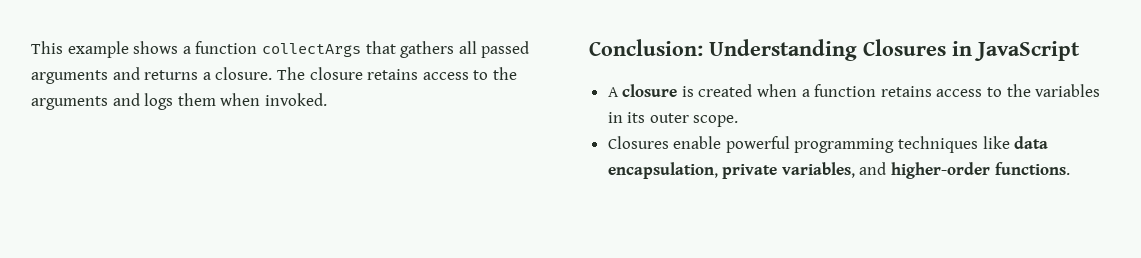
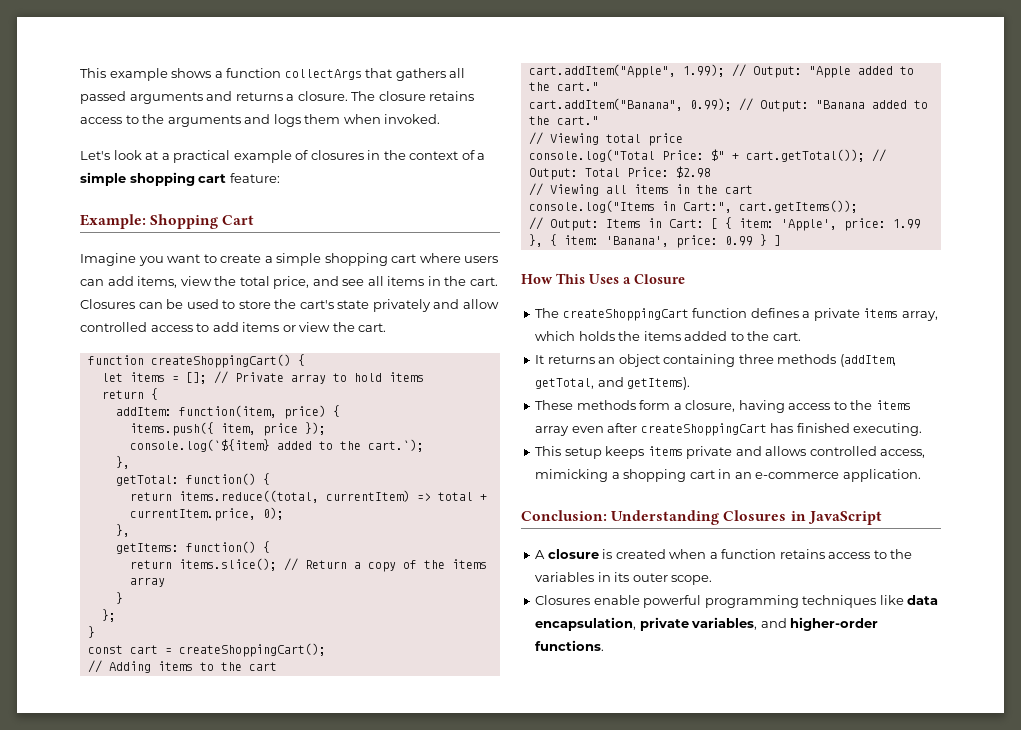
(327, 99) none -> [80,150,486,163] [80,172,280,186] [80,214,255,229] [80,253,499,266] [80,276,498,289] [80,299,499,312] [80,322,387,332] [87,354,305,368] [101,371,424,384] [101,388,158,400] [115,405,340,419] [129,422,326,436] [129,439,424,452] [115,456,130,469] [115,473,270,486] [129,490,487,503] [129,507,284,521] [115,524,130,537] [115,541,270,554] [129,558,487,572] [129,577,165,587] [115,592,123,604] [101,609,116,622] [87,626,95,638] [87,643,326,657] [87,660,277,673] [528,64,914,78] [528,82,599,91] [528,98,928,112] [528,116,599,125] [528,132,683,146] [528,149,886,162] [528,166,711,180] [528,183,753,196] [528,200,858,213] [528,217,921,231] [528,234,781,248] [521,273,685,284] [535,308,938,321] [535,331,801,341] [535,354,896,367] [535,377,691,390] [535,400,911,413] [535,423,923,436] [535,446,926,459] [535,469,921,482] // Let's look at a practical example of closures in the context of a simple shopping cart feature: // Example: Shopping Cart // Imagine you want to create a simple shopping cart where users can add items, view the total price, and see all items in the cart. Closures can be used to store the cart's state privately and allow controlled access to add items or view the cart. // function createShoppingCart() { // let items = []; // Private array to hold items // return { // addItem: function(item, price) { // items.push({ item, price }); // console.log(`${item} added to the cart.`); // }, // getTotal: function() { // return items.reduce((total, currentItem) => total + currentItem.price, 0); // }, // getItems: function() { // return items.slice(); // Return a copy of the items array // } // }; // } // const cart = createShoppingCart(); // // Adding items to the cart // cart.addItem("Apple", 1.99); // Output: "Apple added to the cart." // cart.addItem("Banana", 0.99); // Output: "Banana added to the cart." // // Viewing total price // console.log("Total Price: $" + cart.getTotal()); // Output: Total Price: $2.98 // // Viewing all items in the cart // console.log("Items in Cart:", cart.getItems()); // // Output: Items in Cart: [ { item: 'Apple', price: 1.99 }, { item: 'Banana', price: 0.99 } ] // How This Uses a Closure // The createShoppingCart function defines a private items array, which holds the items added to the cart. // It returns an object containing three methods (addItem, getTotal, and getItems). // These methods form a closure, having access to the items array even after createShoppingCart has finished executing. // This setup keeps items private and allows controlled access, mimicking a shopping cart in an e-commerce application.

